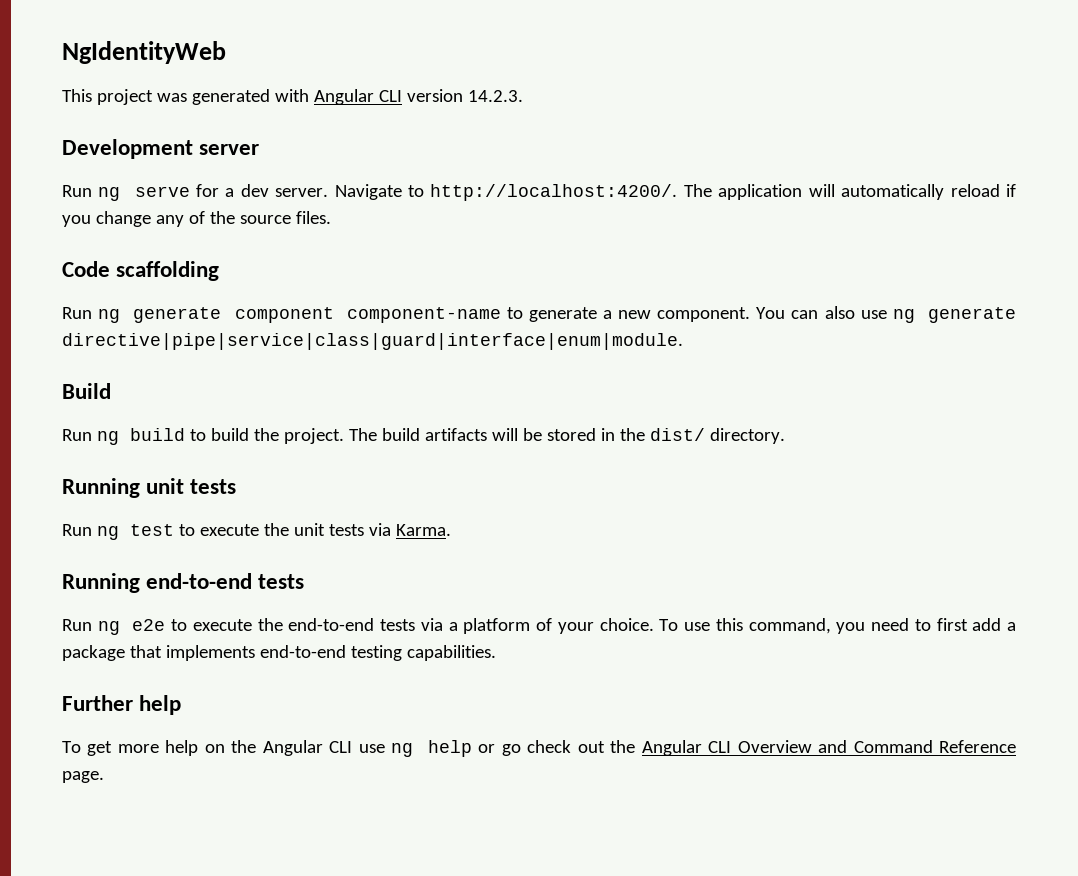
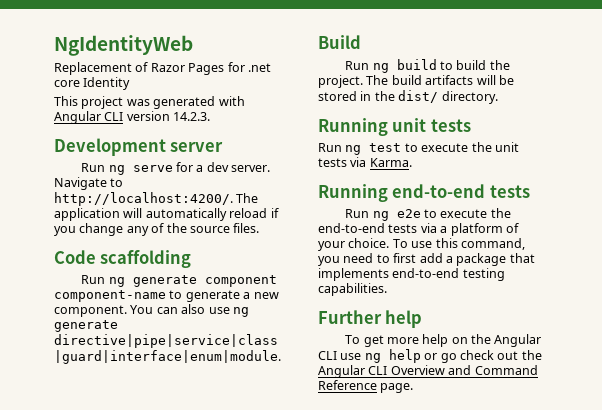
(226, 52) none -> [54,62,271,75] [54,77,131,90] // Replacement of Razor Pages for .net core Identity

